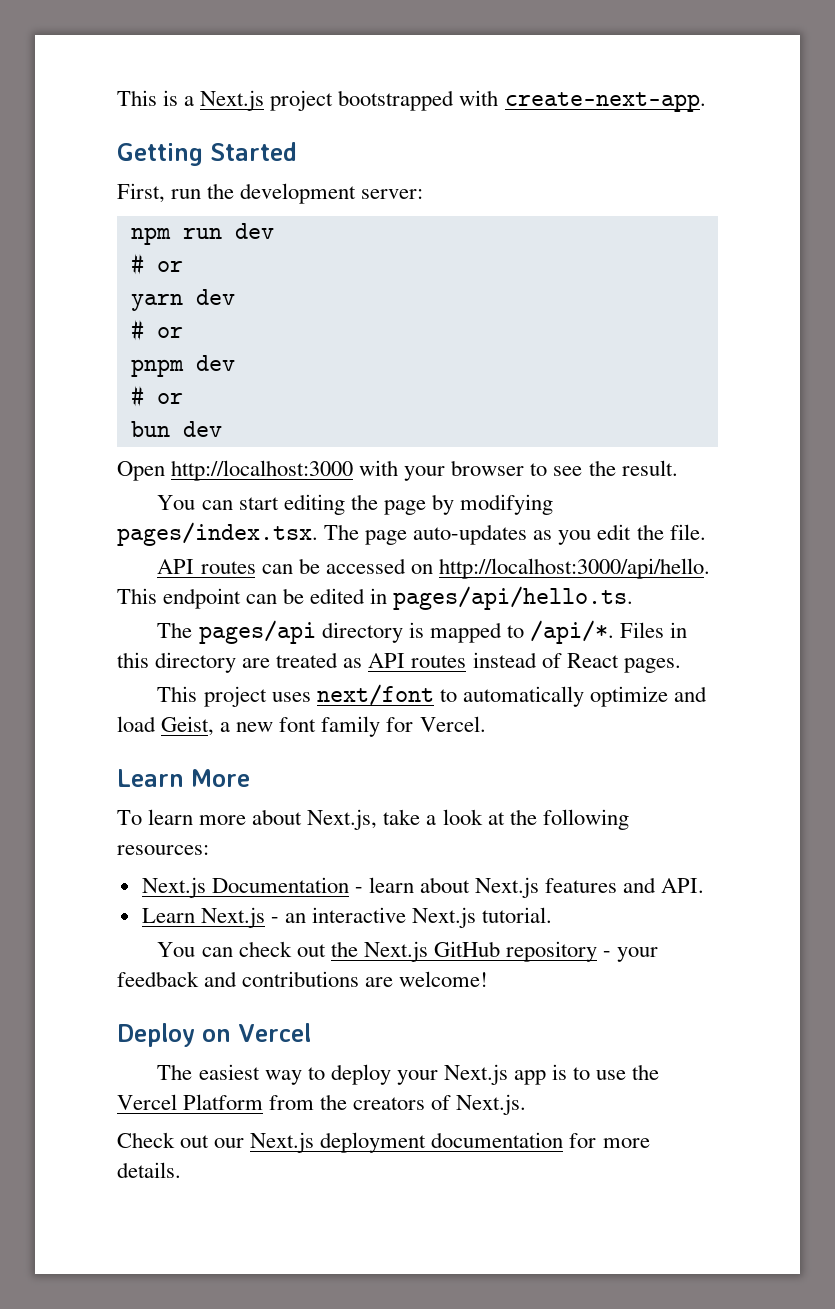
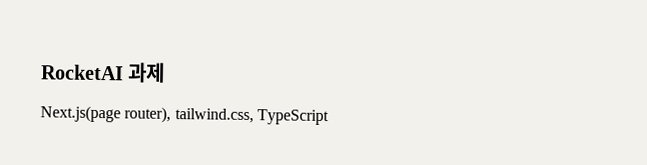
[117,90,706,112] [117,142,297,166] [117,183,424,204] [130,223,274,245] [130,253,183,275] [130,289,235,311] [130,319,183,341] [130,355,235,377] [130,385,183,407] [130,421,222,437] [117,460,678,481] [157,494,553,515] [117,522,706,546] [157,558,710,579] [117,586,634,610] [157,620,688,644] [117,652,681,673] [157,684,707,707] [117,716,486,737] [117,769,250,787] [117,809,629,830] [117,845,209,855] [141,877,705,898] [141,907,553,928] [157,941,659,962] [117,971,489,987] [117,1023,311,1047] [157,1064,660,1085] [117,1094,527,1115] [117,1132,650,1153] [117,1162,181,1178] This is a Next.js project bootstrapped with create-next-app. // Getting Started // First, run the development server: // npm run dev // # or // yarn dev // # or // pnpm dev // # or // bun dev // Open http://localhost:3000 with your browser to see the result. // You can start editing the page by modifying pages/index.tsx. The page auto-updates as you edit the file. // API routes can be accessed on http://localhost:3000/api/hello. This endpoint can be edited in pages/api/hello.ts. // The pages/api directory is mapped to /api/*. Files in this directory are treated as API routes instead of React pages. // This project uses next/font to automatically optimize and load Geist, a new font family for Vercel. // Learn More // To learn more about Next.js, take a look at the following resources: // Next.js Documentation - learn about Next.js features and API. // Learn Next.js - an interactive Next.js tutorial. // You can check out the Next.js GitHub repository - your feedback and contributions are welcome! // Deploy on Vercel // The easiest way to deploy your Next.js app is to use the Vercel Platform from the creators of Next.js. // Check out our Next.js deployment documentation for more details. -> [41,62,166,83] [40,105,329,126] RocketAI 과제 // Next.js(page router), tailwind.css, TypeScript

